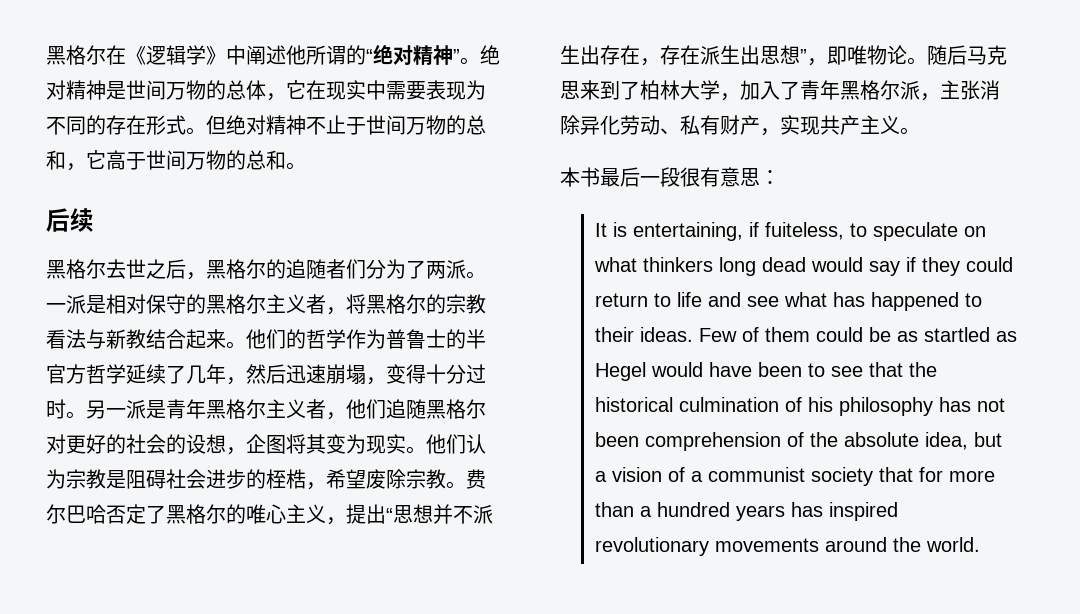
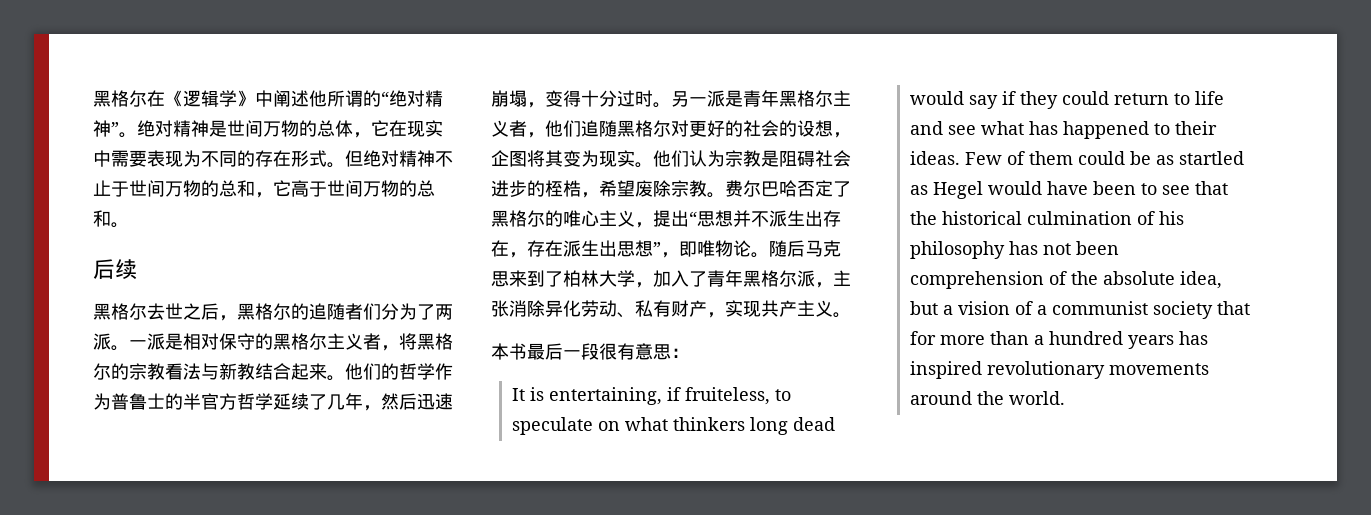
[764,222,844,240] fuiteless, -> [684,387,770,405] fruiteless,

